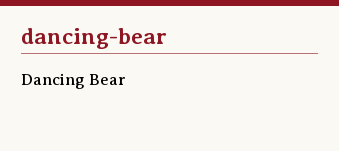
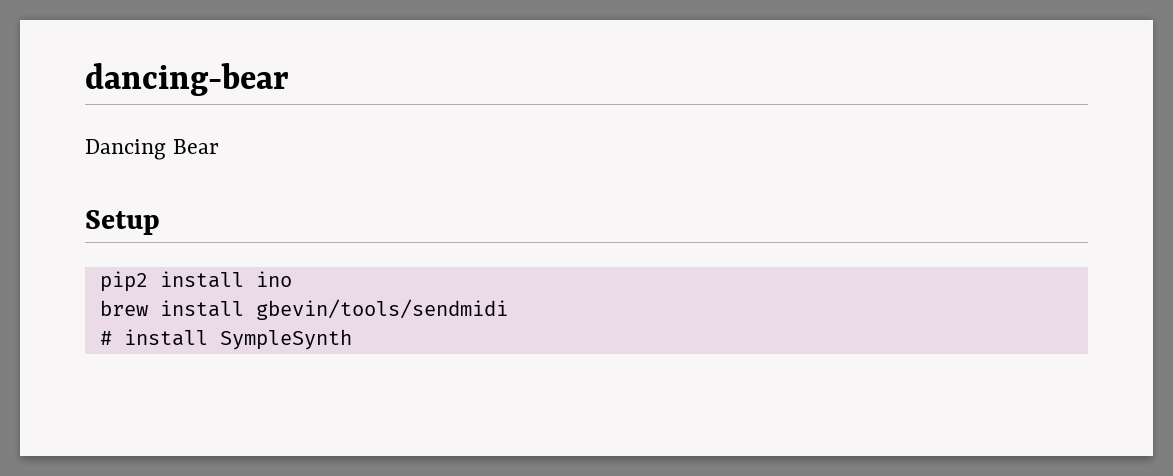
(127, 79) none -> [85,210,160,235] [99,271,292,292] [99,299,508,320] [99,329,352,350] // Setup // pip2 install ino // brew install gbevin/tools/sendmidi // # install SympleSynth

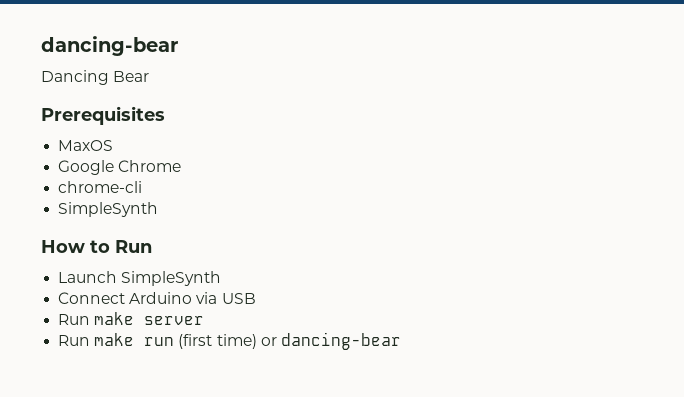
[85,210,160,235] [99,271,292,292] [99,299,508,320] [99,329,352,350] Setup // pip2 install ino // brew install gbevin/tools/sendmidi // # install SympleSynth -> [41,106,165,125] [58,140,114,151] [58,160,182,175] [58,181,143,193] [58,202,159,217] [41,240,152,253] [58,271,222,286] [58,292,256,304] [58,312,205,325] [58,332,401,350] Prerequisites // MaxOS // Google Chrome // chrome-cli // SimpleSynth // How to Run // Launch SimpleSynth // Connect Arduino via USB // Run make server // Run make run (first time) or dancing-bear

